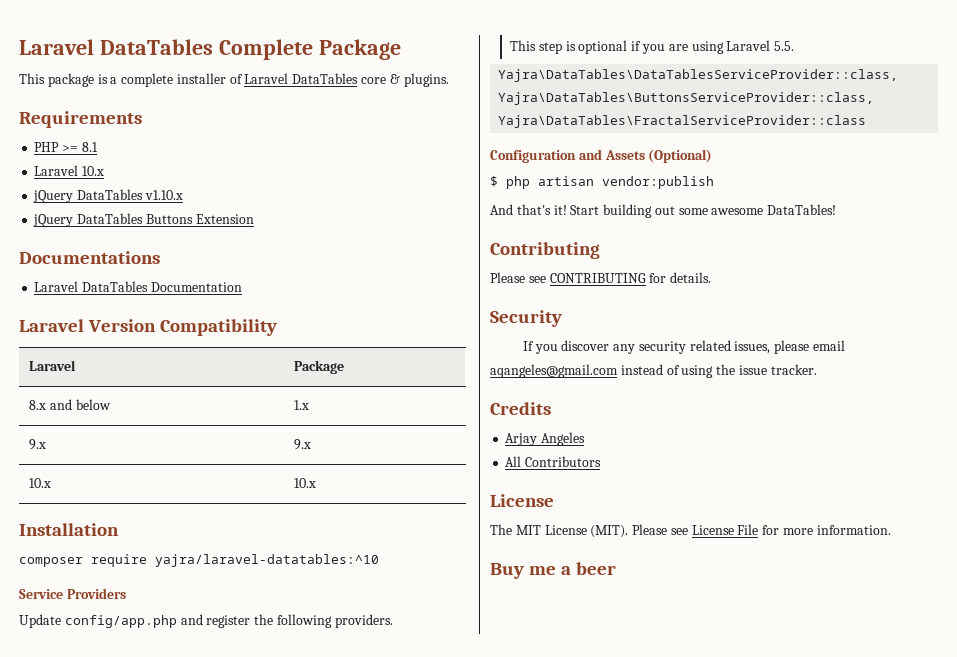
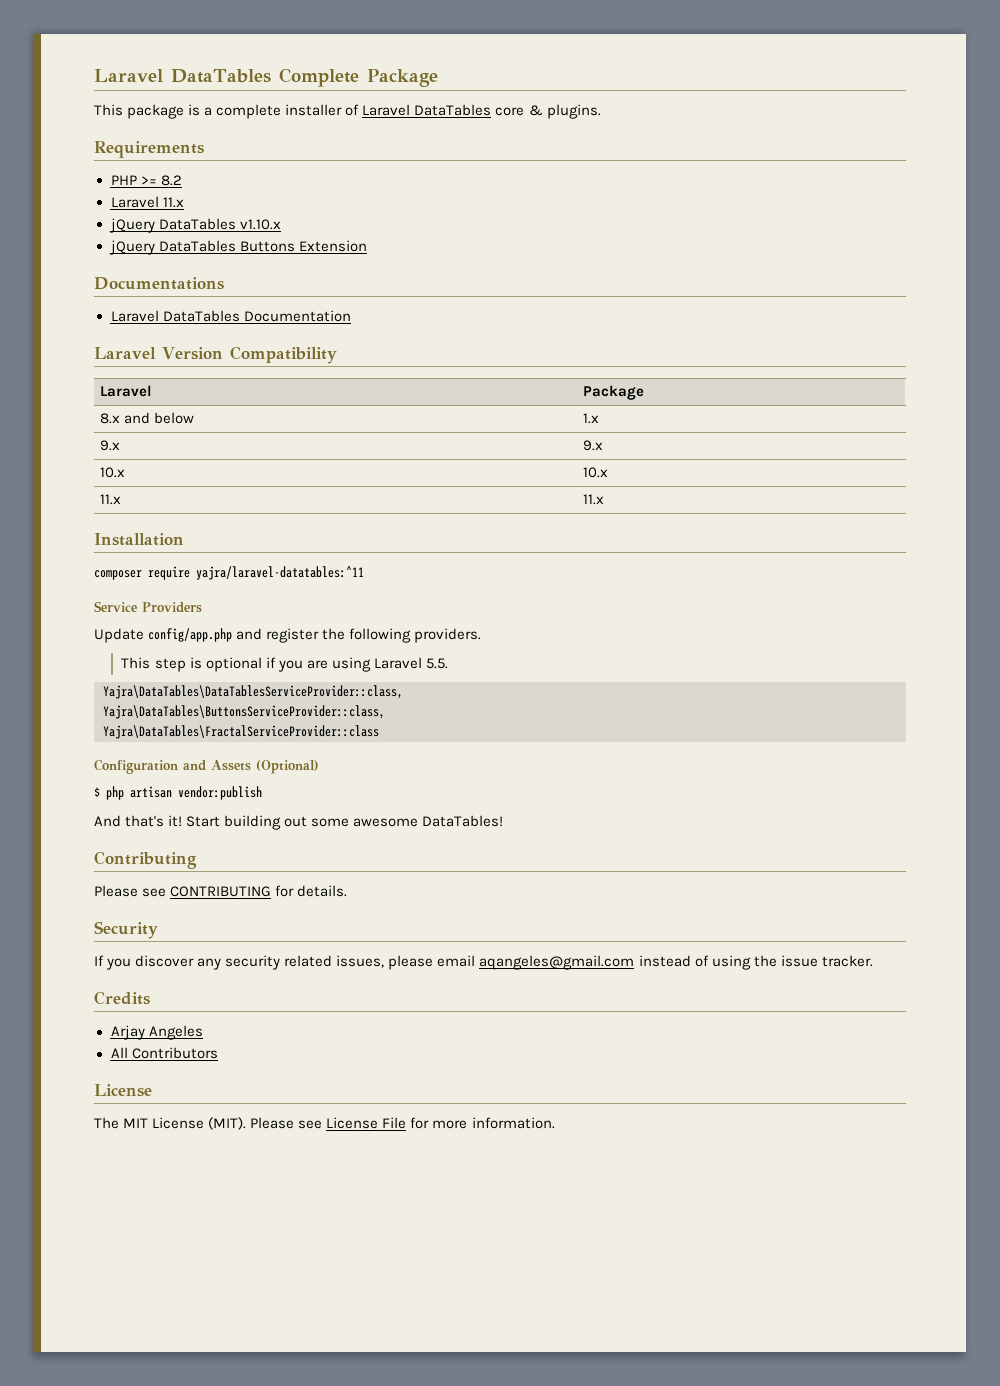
[81,142,98,152] [34,165,105,176] 8.1 // Laravel 10.x -> [160,175,182,186] [110,196,184,208] 8.2 // Laravel 11.x
(317, 483) none -> [100,494,122,505] [583,494,605,505] // 11.x | 11.x
[155,554,379,567] yajra/laravel-datatables:^10 -> [196,566,364,580] yajra/laravel-datatables:^11
[490,562,617,579] // Buy me a beer -> (555, 1123) none

